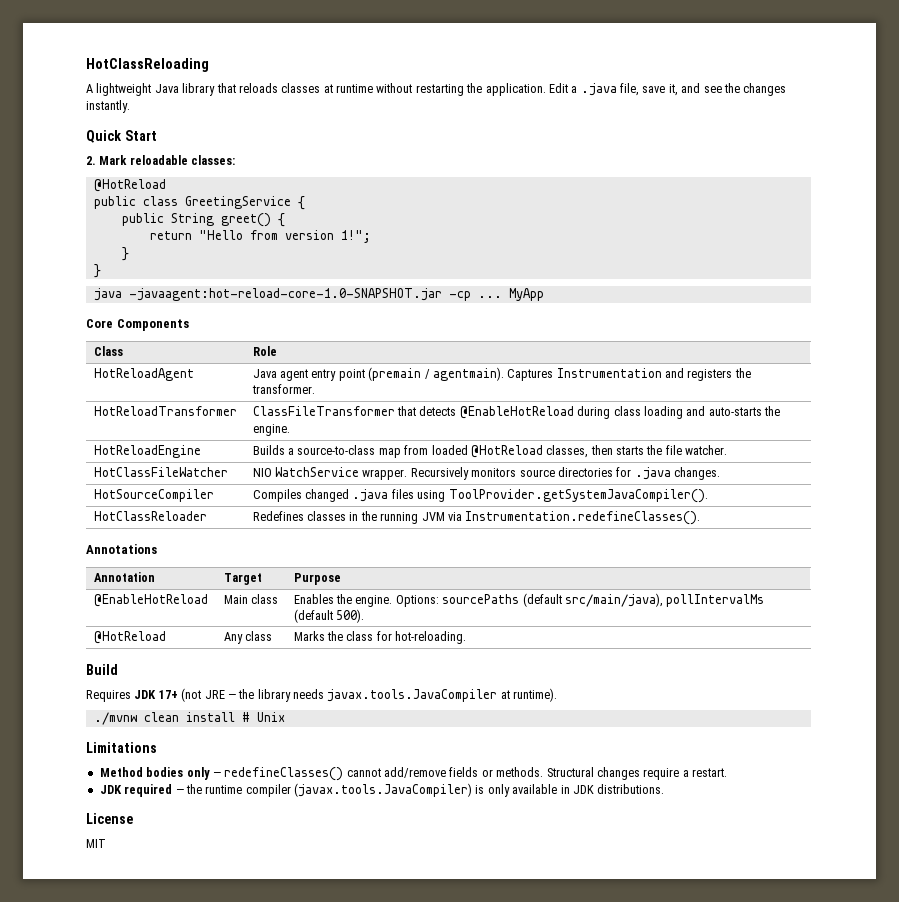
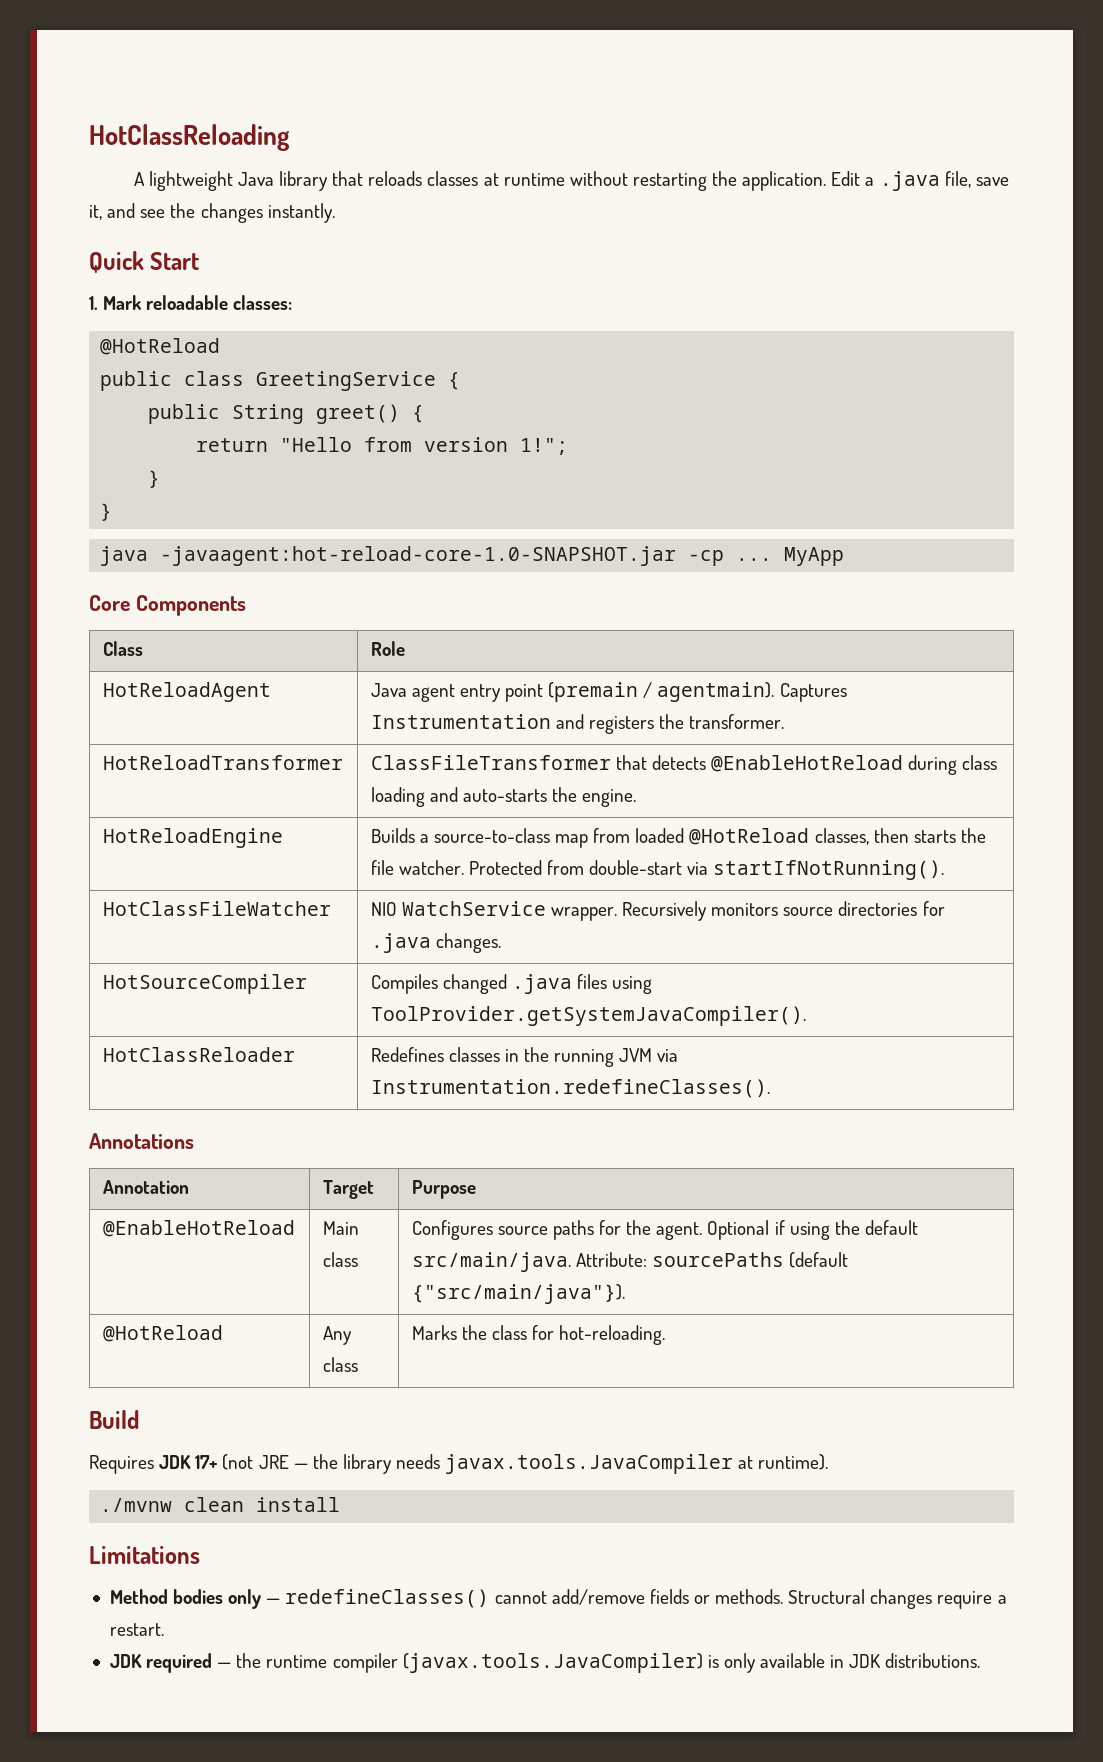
[86,156,96,165] 2. -> [89,296,98,310] 1.
(728, 450) none -> [468,860,945,880] Protected from double-start via startIfNotRunning().
[293,593,765,607] [293,609,365,623] Enables the engine. Options: sourcePaths (default src/main/java), pollIntervalMs (default 500). -> [411,1220,918,1240] [411,1252,849,1272] [411,1284,625,1304] Configures source paths for the agent. Optional if using the default src/main/java. Attribute: sourcePaths (default {"src/main/java"}).
[241,712,285,722] # Unix -> (341, 1504) none
[86,813,133,824] [86,839,106,848] // License // MIT -> (981, 1660) none

